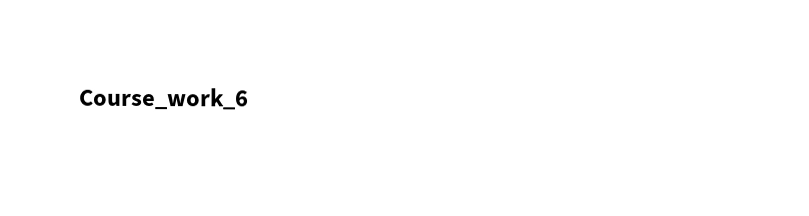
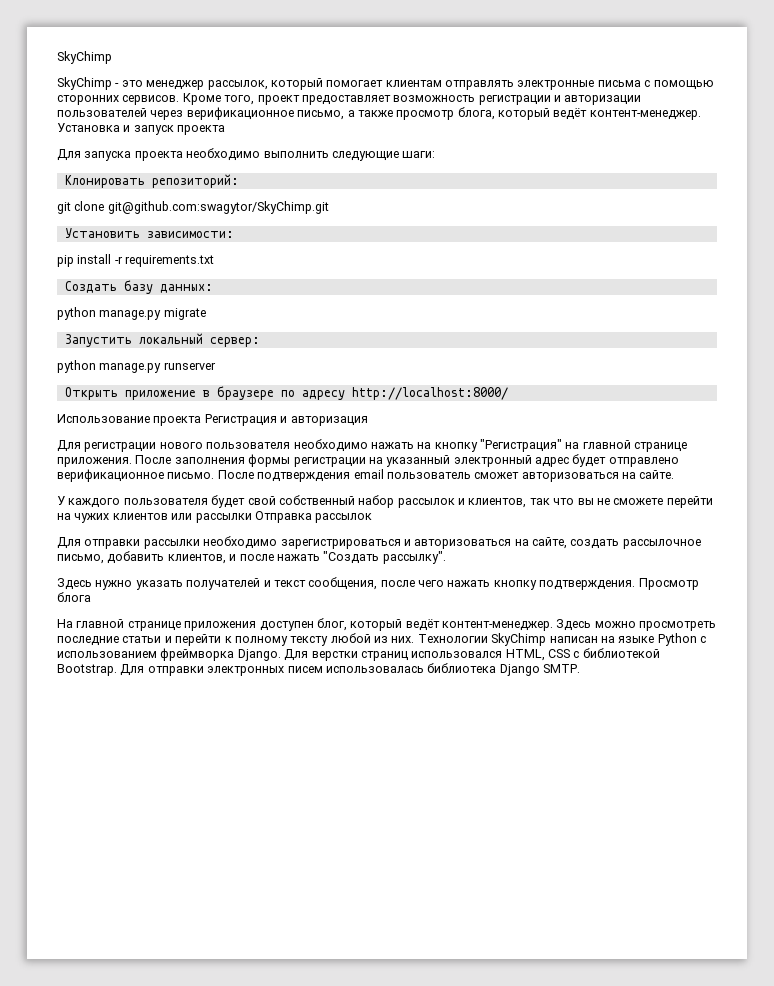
[78,87,249,111] Course_work_6 -> [57,51,112,64] [57,77,714,90] [57,93,642,105] [57,107,701,120] [57,123,226,135] [57,148,436,161] [64,174,239,188] [57,201,329,214] [64,228,234,238] [57,254,215,267] [64,280,213,294] [57,307,206,320] [64,333,260,347] [57,360,216,373] [64,386,508,400] [57,414,368,426] [57,439,688,452] [57,454,679,467] [57,469,675,482] [57,495,713,508] [57,511,373,523] [57,536,701,549] [57,551,446,564] [57,577,699,590] [57,592,91,602] [57,618,717,631] [57,633,706,646] [57,648,660,661] [57,663,580,676] SkyChimp // SkyChimp - это менеджер рассылок, который помогает клиентам отправлять электронные письма с помощью сторонних сервисов. Кроме того, проект предоставляет возможность регистрации и авторизации пользователей через верификационное письмо, а также просмотр блога, который ведёт контент-менеджер. Установка и запуск проекта // Для запуска проекта необходимо выполнить следующие шаги: // Клонировать репозиторий: // git clone git@github.com:swagytor/SkyChimp.git // Установить зависимости: // pip install -r requirements.txt // Создать базу данных: // python manage.py migrate // Запустить локальный сервер: // python manage.py runserver // Открыть приложение в браузере по адресу http://localhost:8000/ // Использование проекта Регистрация и авторизация // Для регистрации нового пользователя необходимо нажать на кнопку "Регистрация" на главной странице приложения. После заполнения формы регистрации на указанный электронный адрес будет отправлено верификационное письмо. После подтверждения email пользователь сможет авторизоваться на сайте. // У каждого пользователя будет свой собственный набор рассылок и клиентов, так что вы не сможете перейти на чужих клиентов или рассылки Отправка рассылок // Для отправки рассылки необходимо зарегистрироваться и авторизоваться на сайте, создать рассылочное письмо, добавить клиентов, и после нажать "Создать рассылку". // Здесь нужно указать получателей и текст сообщения, после чего нажать кнопку подтверждения. Просмотр блога // На главной странице приложения доступен блог, который ведёт контент-менеджер. Здесь можно просмотреть последние статьи и перейти к полному тексту любой из них. Технологии SkyChimp написан на языке Python с использованием фреймворка Django. Для верстки страниц использовался HTML, CSS с библиотекой Bootstrap. Для отправки электронных писем использовалась библиотека Django SMTP.

